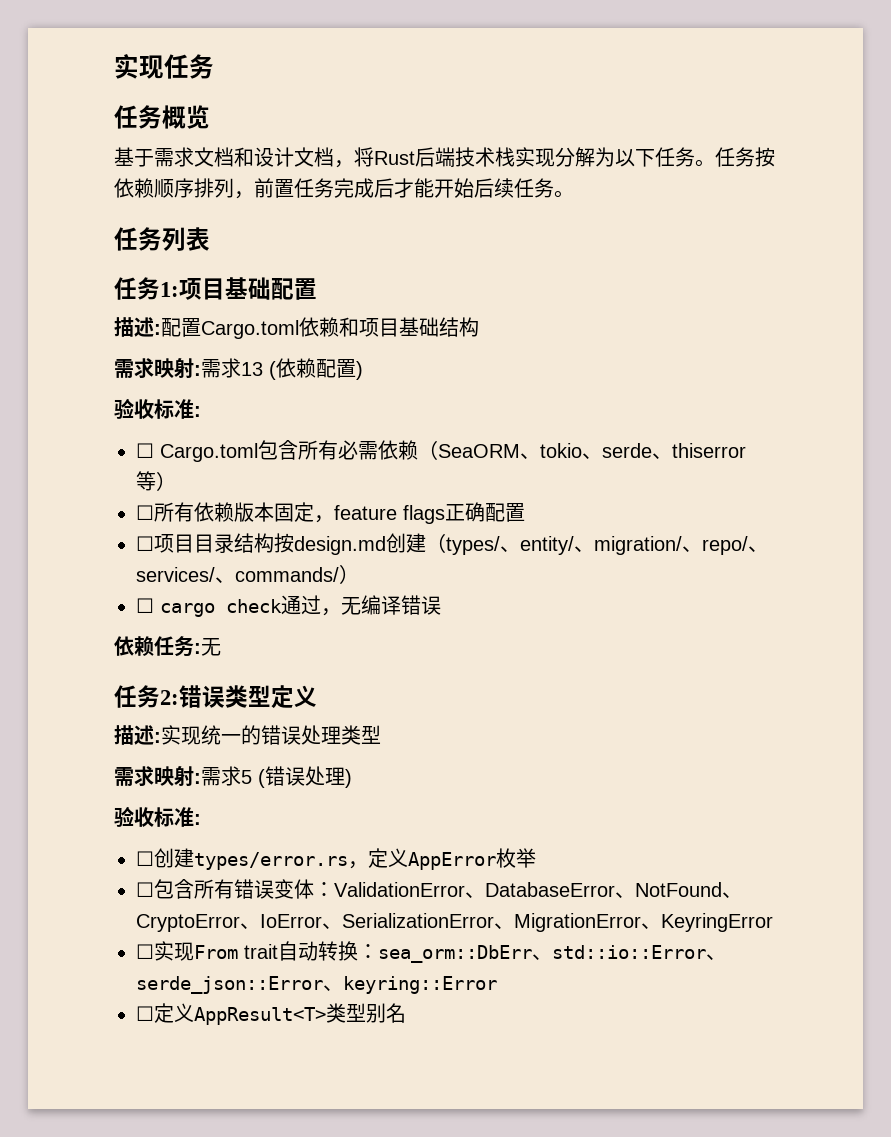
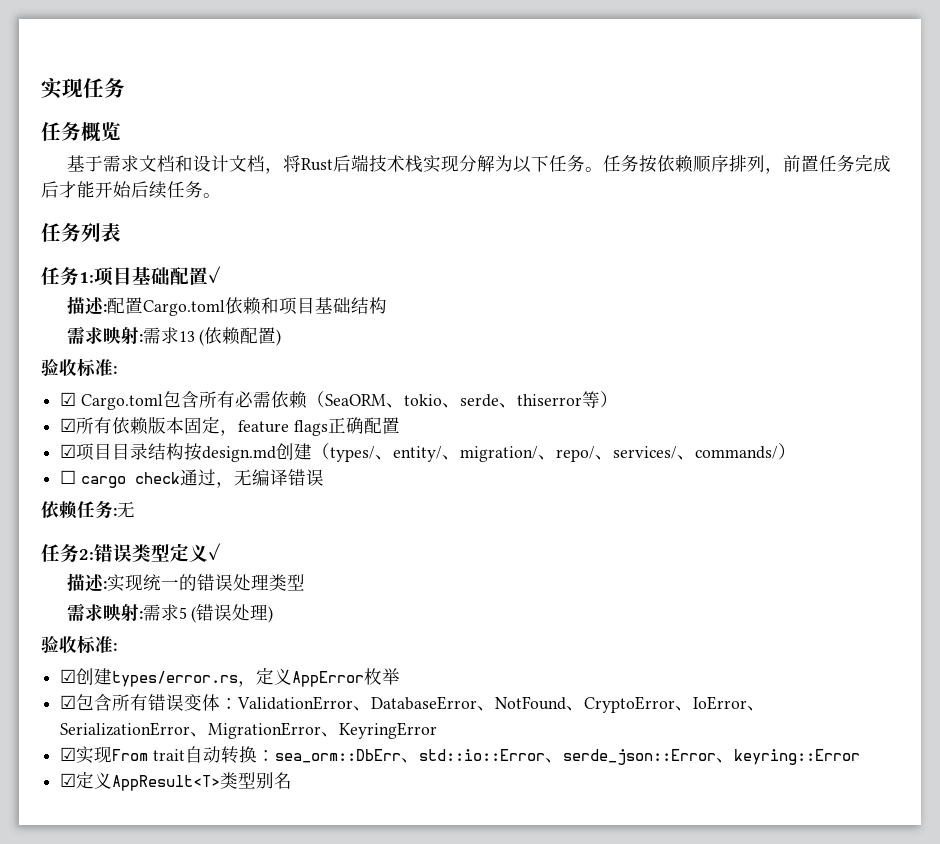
(317, 289) none -> [208,266,221,283] ✓
[136,443,154,458] ☐ -> [60,392,77,406] ☑
[136,505,154,520] ☐ -> [60,418,77,432] ☑
[136,536,154,551] ☐ -> [60,444,77,458] ☑
(317, 696) none -> [208,543,221,560] ✓
[136,851,154,866] ☐ -> [60,669,77,683] ☑
[136,882,154,897] ☐ -> [60,695,77,709] ☑
[136,944,154,959] ☐ -> [60,747,77,761] ☑
[136,1006,154,1021] ☐ -> [60,773,77,787] ☑

